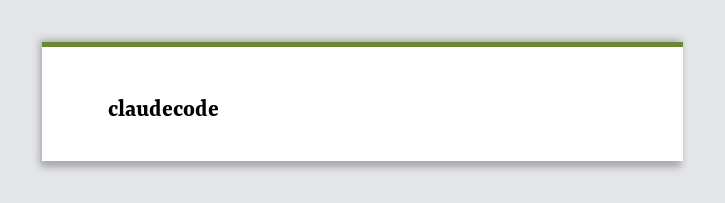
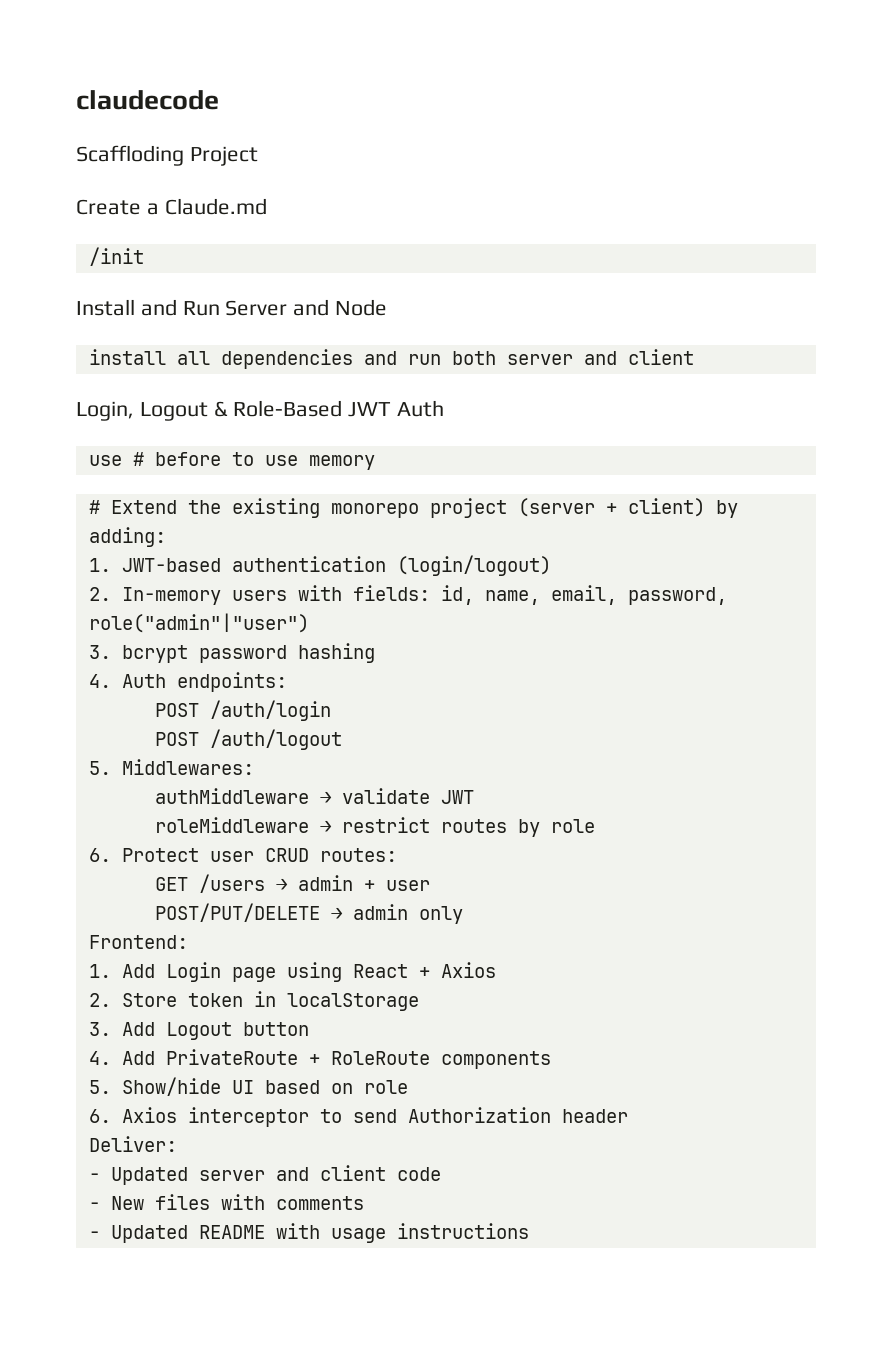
(219, 107) none -> [76,145,258,166] [76,198,267,215] [88,247,144,266] [76,299,388,316] [88,349,694,369] [76,400,445,421] [88,452,375,470] [88,498,738,518] [88,527,166,547] [88,555,551,576] [88,585,727,605] [88,613,309,633] [88,643,375,663] [88,672,287,692] [154,700,331,721] [154,729,342,750] [88,759,254,775] [154,788,474,804] [154,817,595,837] [88,848,397,862] [154,874,430,893] [154,903,463,924] [88,935,188,949] [88,962,496,982] [88,991,419,1011] [88,1022,309,1040] [88,1049,551,1069] [88,1077,408,1096] [88,1107,628,1127] [88,1136,177,1152] [88,1165,441,1185] [88,1194,364,1210] [88,1223,529,1243] // Scaffloding Project // Create a Claude.md // /init // Install and Run Server and Node // install all dependencies and run both server and client // Login, Logout & Role-Based JWT Auth // use # before to use memory // # Extend the existing monorepo project (server + client) by adding: // 1. JWT-based authentication (login/logout) // 2. In-memory users with fields: id, name, email, password, role("admin"|"user") // 3. bcrypt password hashing // 4. Auth endpoints: // POST /auth/login // POST /auth/logout // 5. Middlewares: // authMiddleware → validate JWT // roleMiddleware → restrict routes by role // 6. Protect user CRUD routes: // GET /users → admin + user // POST/PUT/DELETE → admin only // Frontend: // 1. Add Login page using React + Axios // 2. Store token in localStorage // 3. Add Logout button // 4. Add PrivateRoute + RoleRoute components // 5. Show/hide UI based on role // 6. Axios interceptor to send Authorization header // Deliver: // - Updated server and client code // - New files with comments // - Updated README with usage instructions

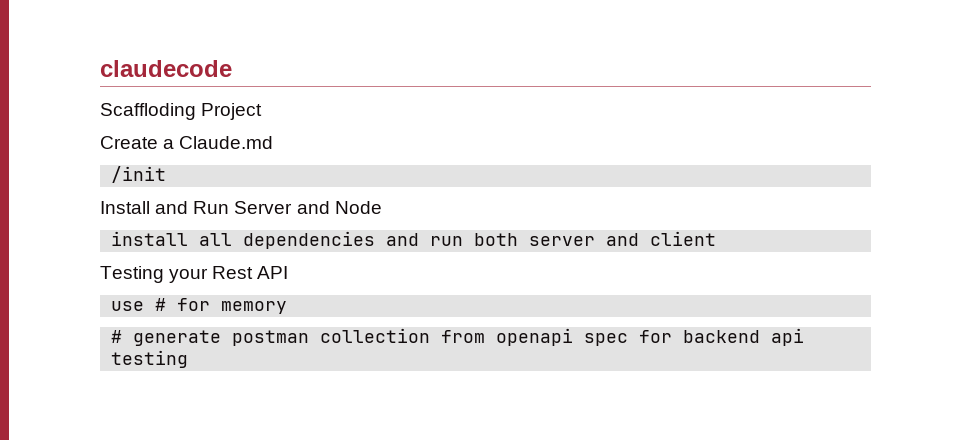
[76,400,445,421] Login, Logout & Role-Based JWT Auth -> [100,266,289,283] Testing your Rest API
[154,452,298,466] before to use -> [177,298,211,311] for
[110,498,738,518] [88,527,166,547] [88,555,551,576] [88,585,727,605] [88,613,309,633] [88,643,375,663] [88,672,287,692] [154,700,331,721] [154,729,342,750] [88,759,254,775] [154,788,474,804] [154,817,595,837] [88,848,397,862] [154,874,430,893] [154,903,463,924] [88,935,188,949] [88,962,496,982] [88,991,419,1011] [88,1022,309,1040] [88,1049,551,1069] [88,1077,408,1096] [88,1107,628,1127] [88,1136,177,1152] [88,1165,441,1185] [88,1194,364,1210] [88,1223,529,1243] Extend the existing monorepo project (server + client) by adding: // 1. JWT-based authentication (login/logout) // 2. In-memory users with fields: id, name, email, password, role("admin"|"user") // 3. bcrypt password hashing // 4. Auth endpoints: // POST /auth/login // POST /auth/logout // 5. Middlewares: // authMiddleware → validate JWT // roleMiddleware → restrict routes by role // 6. Protect user CRUD routes: // GET /users → admin + user // POST/PUT/DELETE → admin only // Frontend: // 1. Add Login page using React + Axios // 2. Store token in localStorage // 3. Add Logout button // 4. Add PrivateRoute + RoleRoute components // 5. Show/hide UI based on role // 6. Axios interceptor to send Authorization header // Deliver: // - Updated server and client code // - New files with comments // - Updated README with usage instructions -> [133,328,805,346] [111,350,189,368] generate postman collection from openapi spec for backend api testing

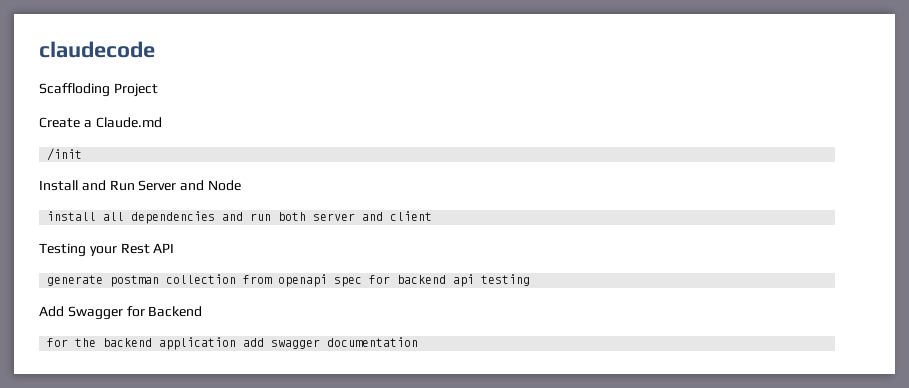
[111,298,288,314] [111,330,123,343] use # for memory // # -> (175, 248) none
(189, 359) none -> [39,306,203,320] [47,337,419,350] // Add Swagger for Backend // for the backend application add swagger documentation

